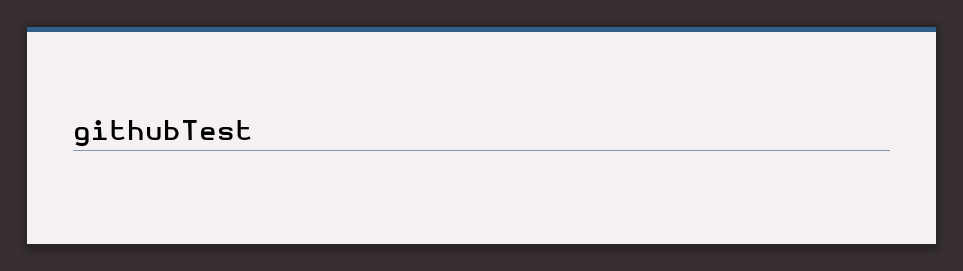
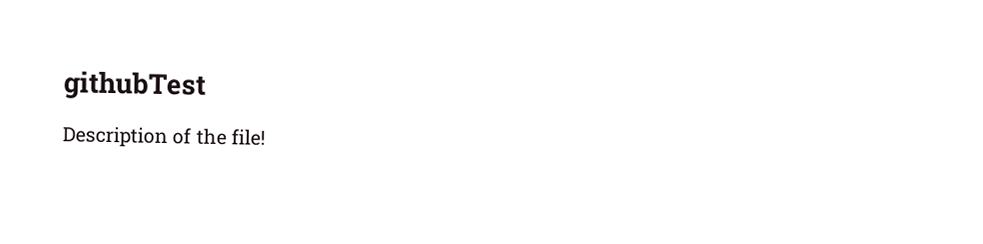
(253, 133) none -> [62,126,266,148] // Description of the file!

